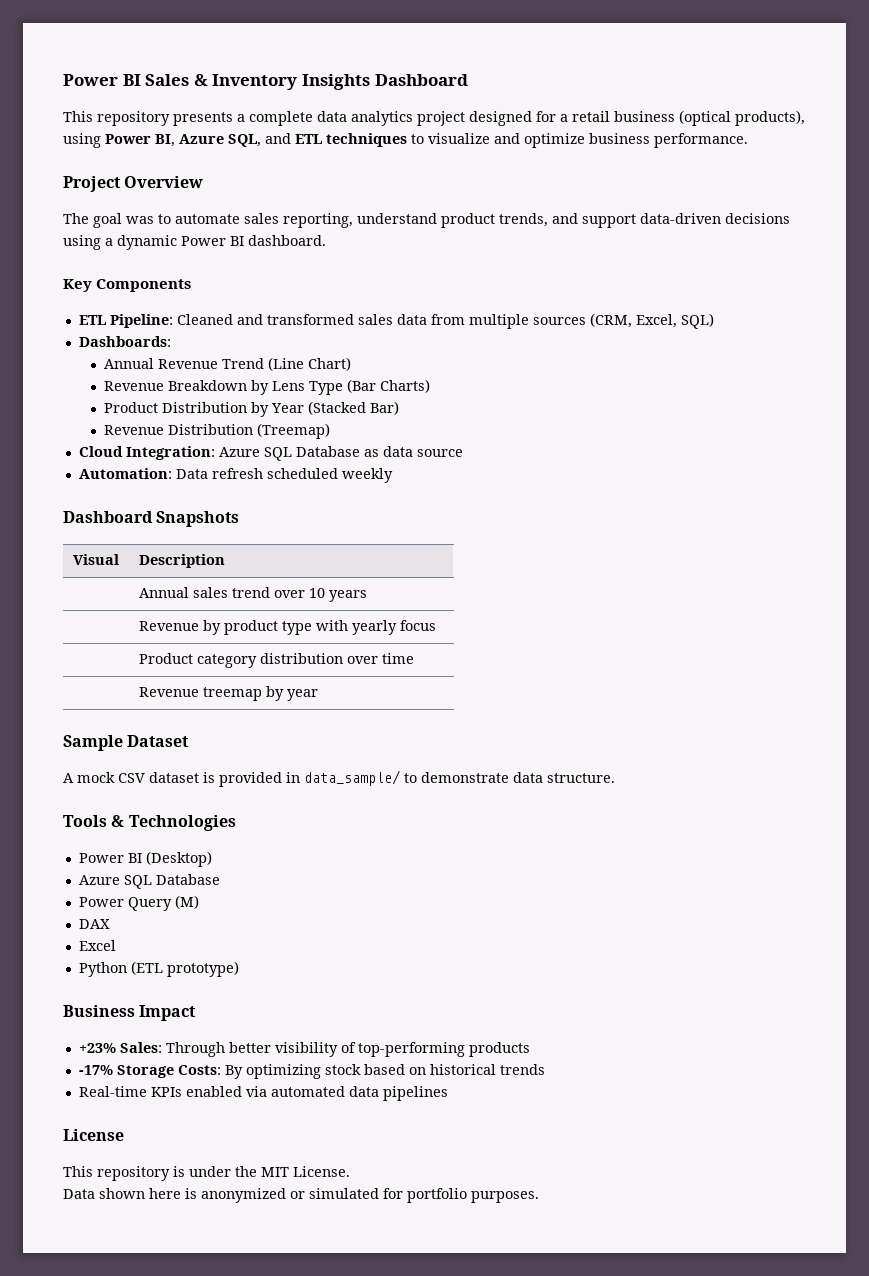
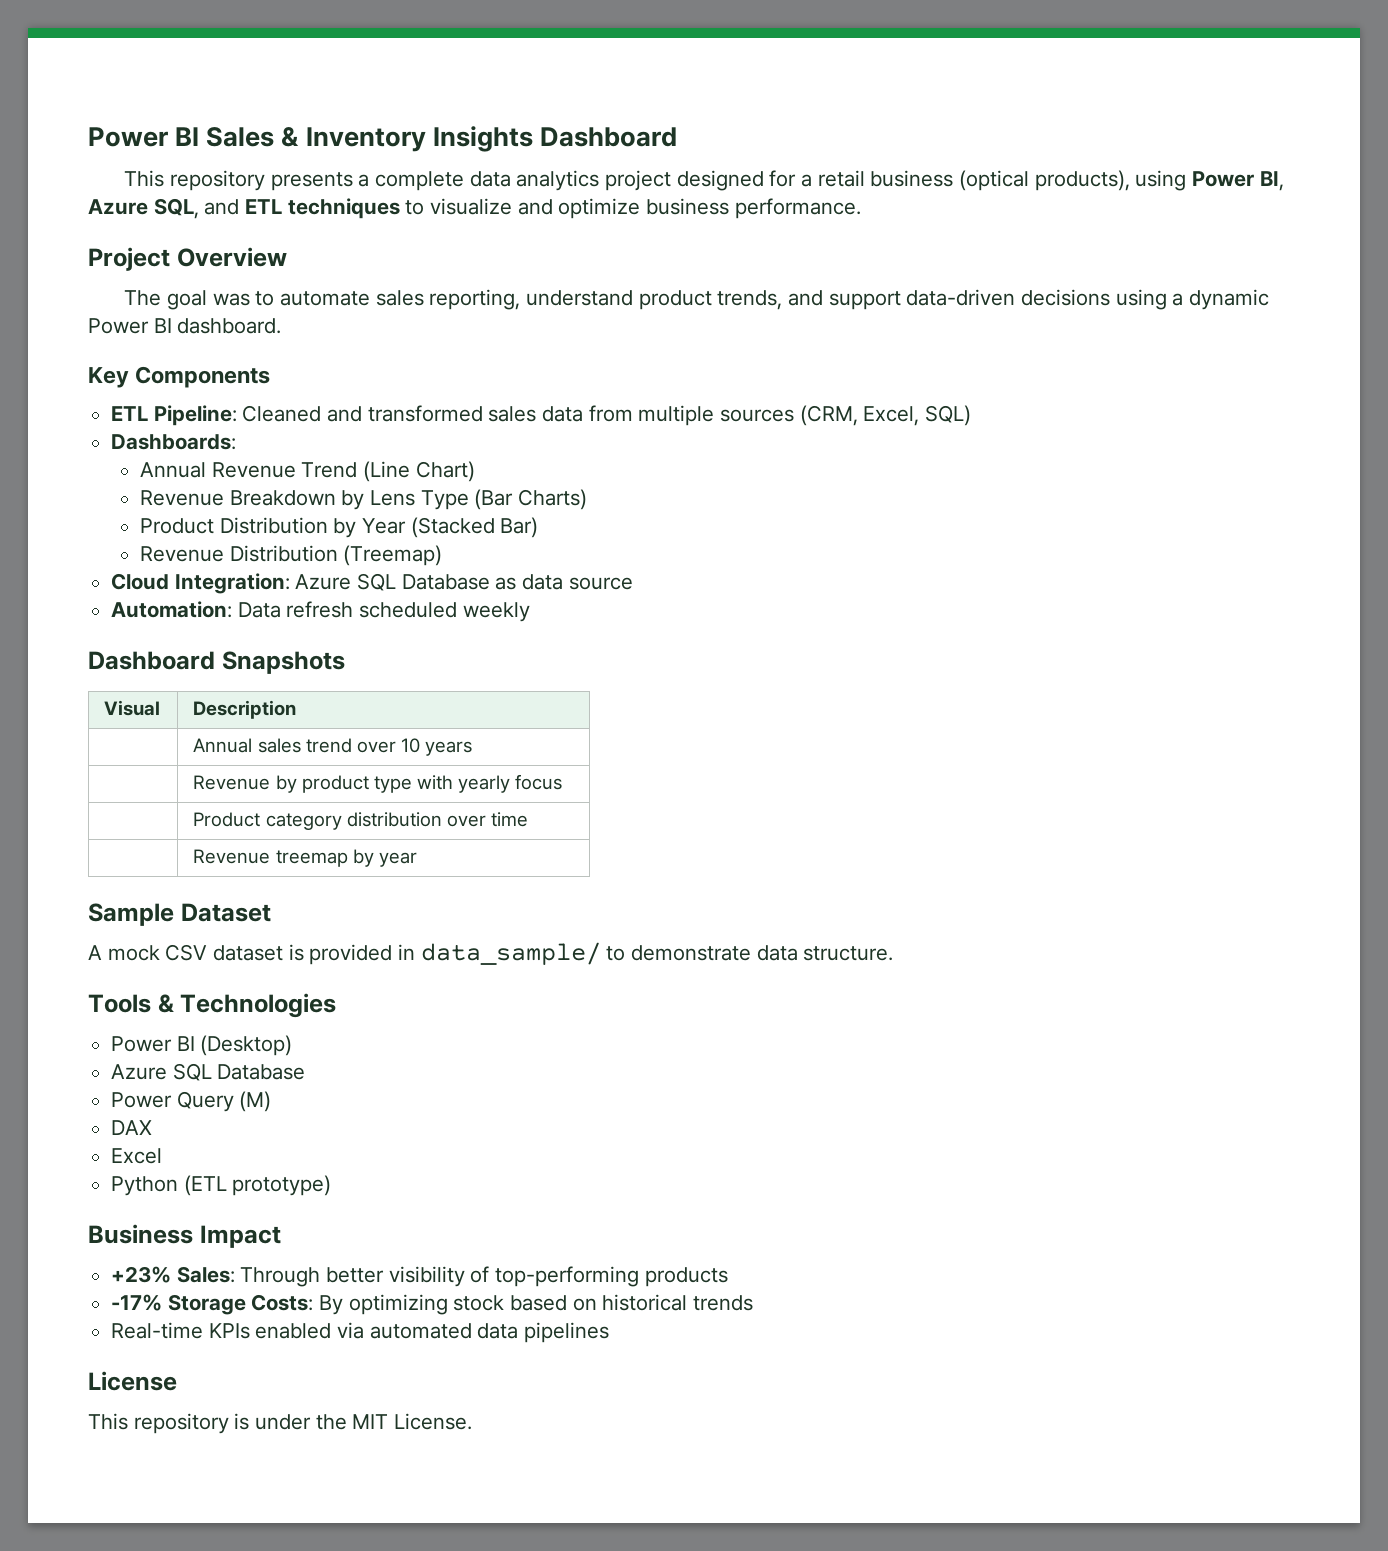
[63,1188,539,1203] // Data shown here is anonymized or simulated for portfolio purposes. -> (473, 1421) none

